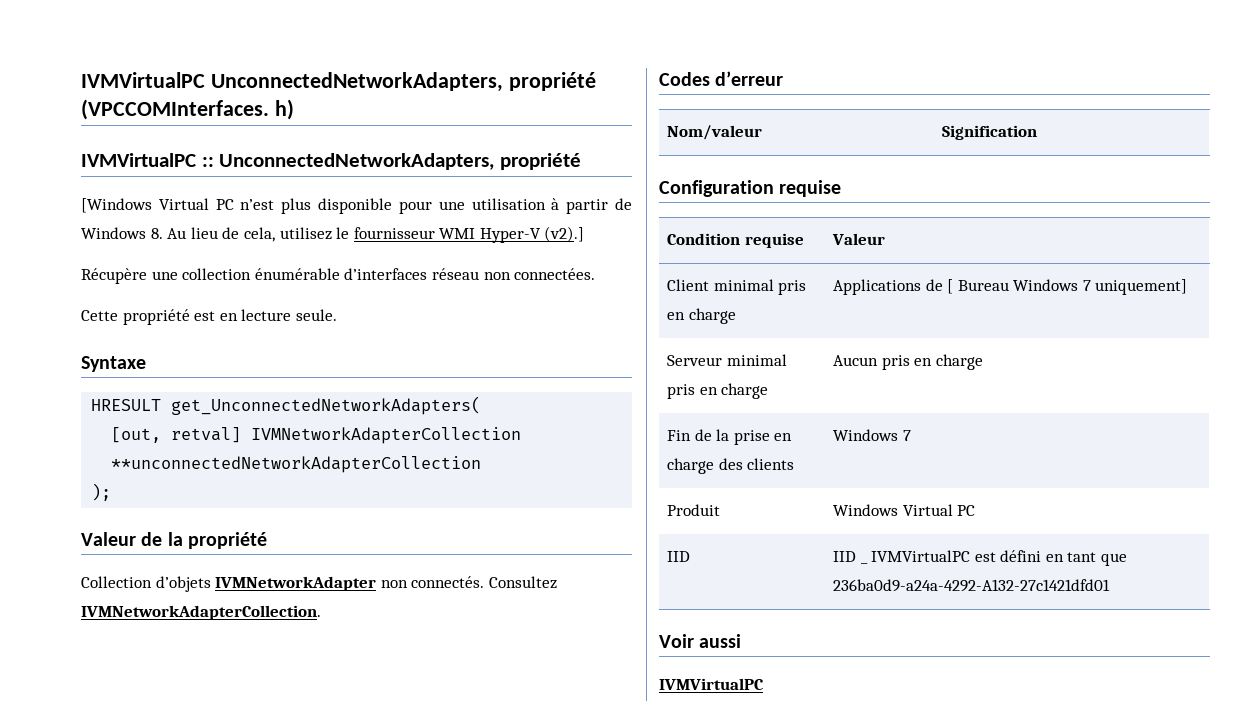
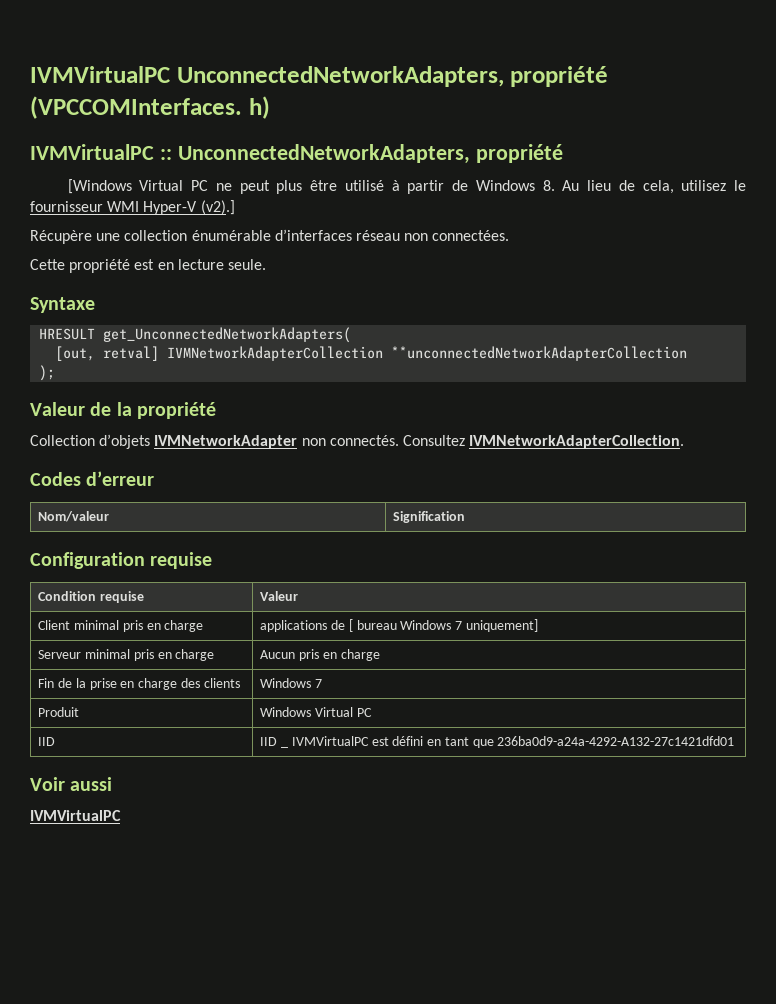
[240,198,546,214] n’est plus disponible pour une utilisation -> [215,180,384,194] ne peut plus être utilisé
[832,279,921,295] Applications -> [260,620,328,632] applications
[957,280,1009,291] Bureau -> [356,620,397,630] bureau

